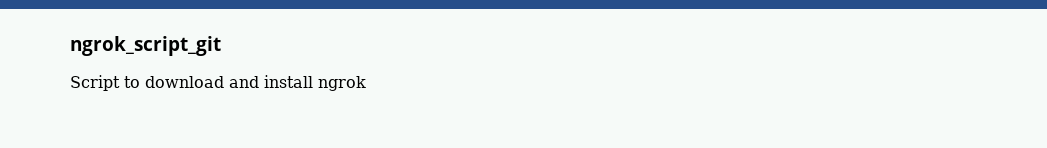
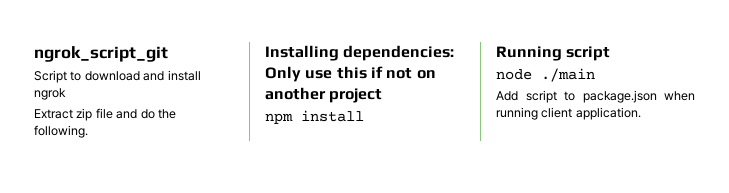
(366, 83) none -> [34,108,176,121] [34,125,88,138] [265,45,455,61] [265,66,436,82] [265,87,383,103] [265,110,364,124] [496,46,611,61] [496,68,595,82] [496,90,695,103] [496,107,641,120] // Extract zip file and do the following. // Installing dependencies: Only use this if not on another project // npm install // Running script // node ./main // Add script to package.json when running client application.

